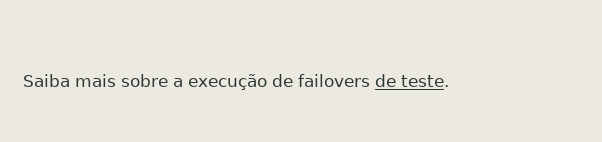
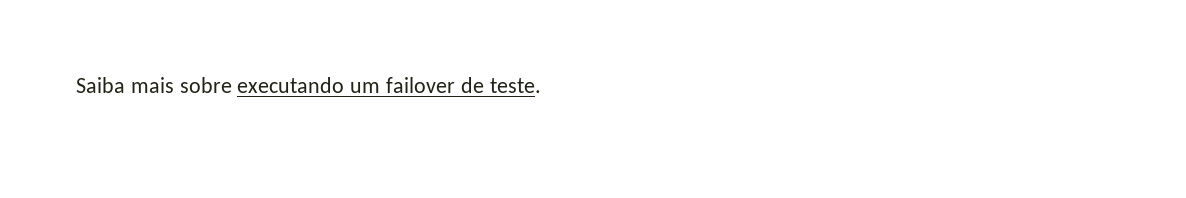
[173,74,370,90] a execução de failovers -> [237,77,456,93] executando um failover

